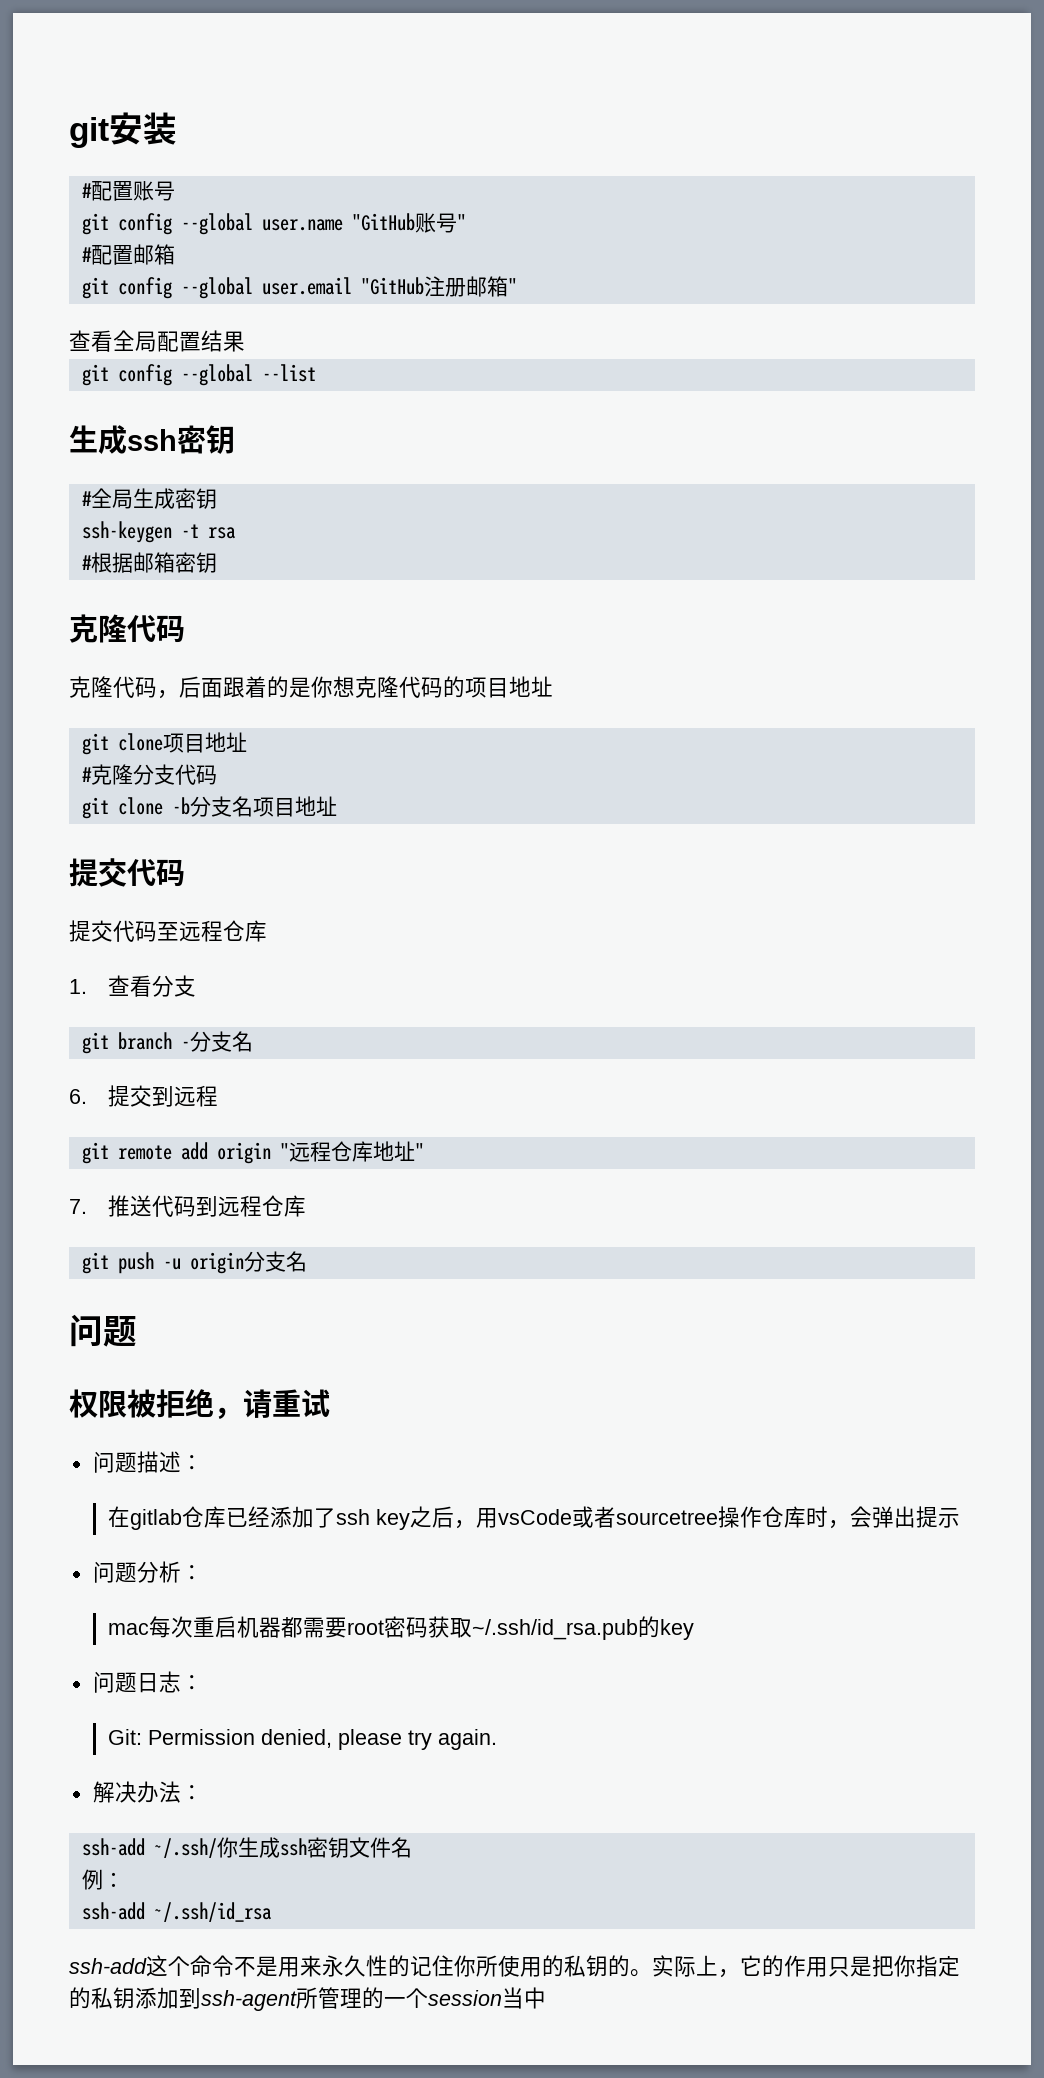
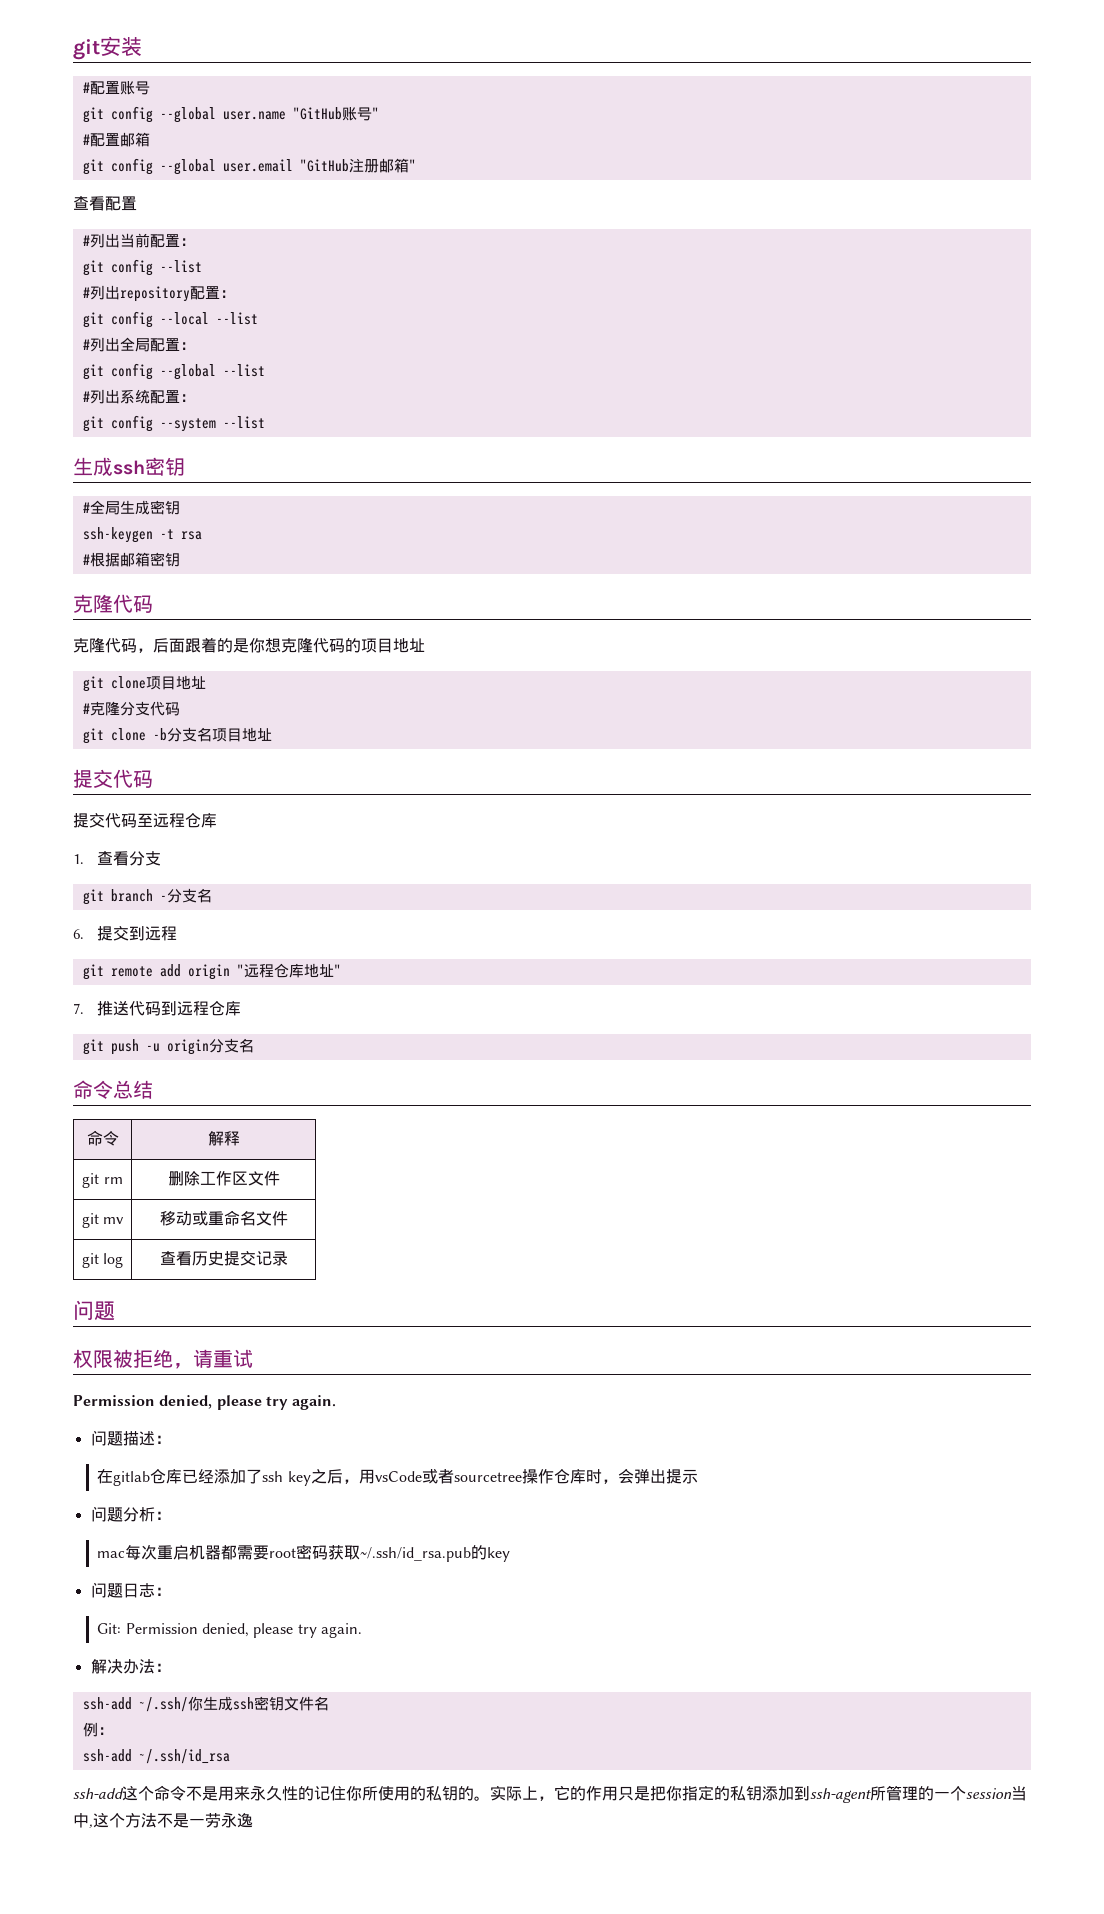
(113, 341) none -> [105,196,137,211] [82,233,195,248] [82,259,202,276] [82,285,235,302] [82,311,258,328] [82,337,120,352] 配置 // #列出当前配置： // git config --list // #列出repository配置： // git config --local --list // #列出
[201,330,245,352] 结果 -> [179,342,195,350] ：
(316, 373) none -> [82,389,195,404] [82,415,265,432] // #列出系统配置： // git config --system --list
(307, 1261) none -> [73,1080,153,1099] [86,1130,119,1146] [207,1131,240,1146] [82,1173,123,1188] [167,1171,280,1186] [81,1213,125,1228] [159,1210,288,1226] [81,1253,124,1268] [159,1251,288,1266] // 命令总结 // 命令 | 解释 // git rm | 删除工作区文件 // git mv | 移动或重命名文件 // git log | 查看历史提交记录
(330, 1403) none -> [73,1395,337,1410] // Permission denied, please try again.
(546, 1998) none -> [89,1812,253,1828] ,这个方法不是一劳永逸

